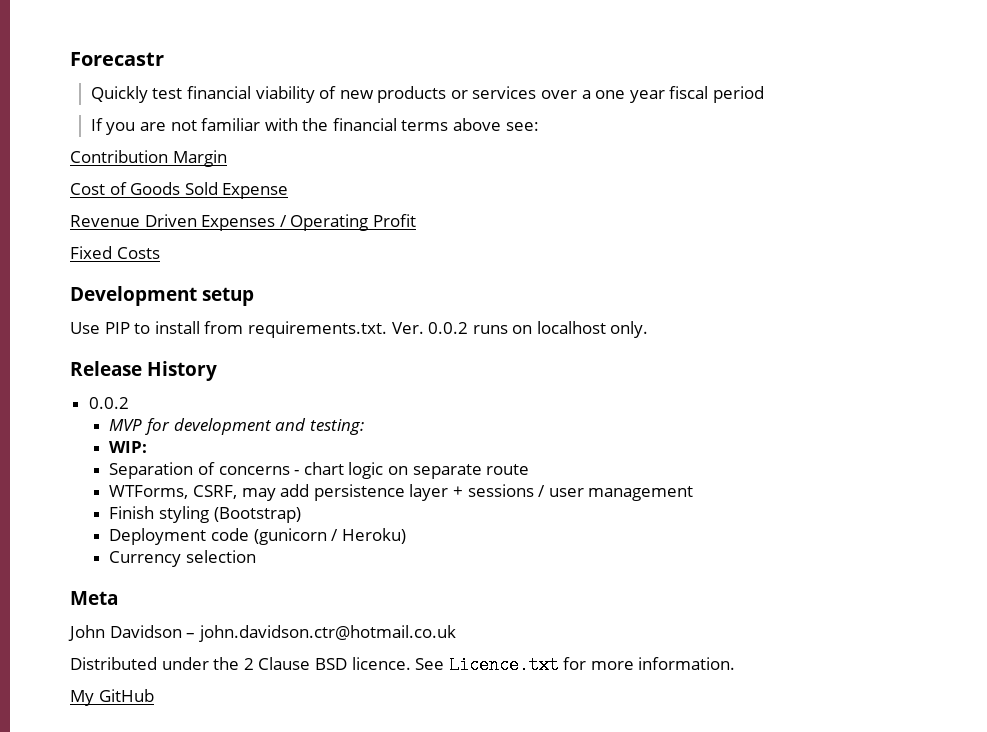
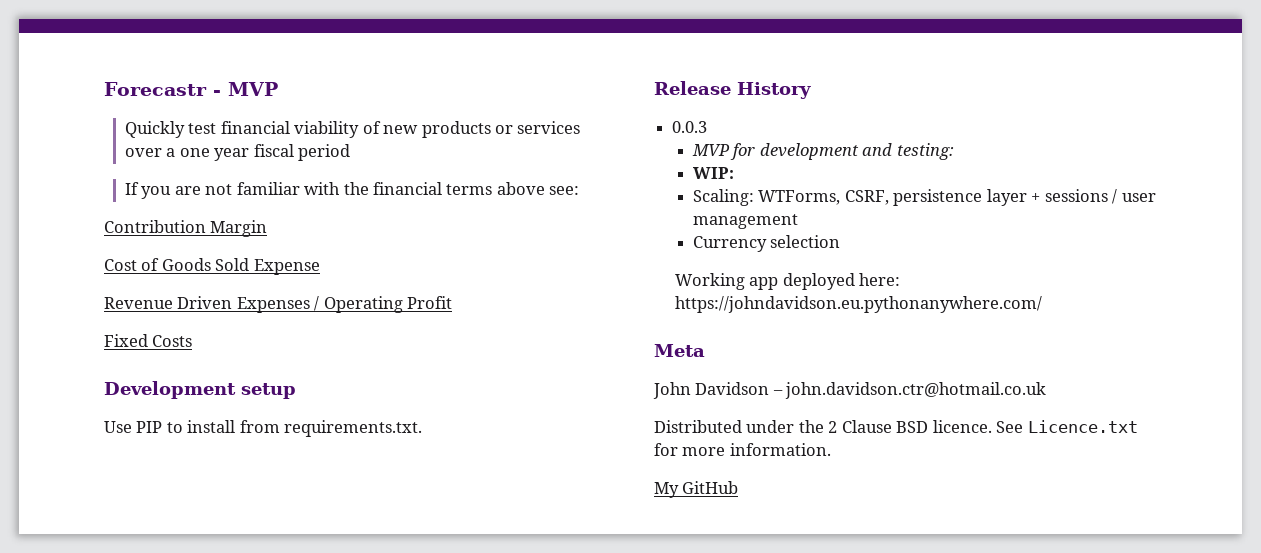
(164, 59) none -> [212,82,278,96] - MVP
[391,321,649,338] Ver. 0.0.2 runs on localhost only. -> (423, 428) none
[88,397,129,409] 0.0.2 -> [672,121,708,133] 0.0.3
[109,462,530,479] [109,484,310,501] Separation of concerns - chart logic on separate route // WTForms, CSRF, may add -> [692,189,889,206] Scaling: WTForms, CSRF,
[109,506,301,523] [109,528,406,545] [109,550,257,567] Finish styling (Bootstrap) // Deployment code (gunicorn / Heroku) // Currency selection -> [692,235,841,252] [674,273,901,290] [674,296,1042,313] Currency selection // Working app deployed here: https://johndavidson.eu.pythonanywhere.com/

